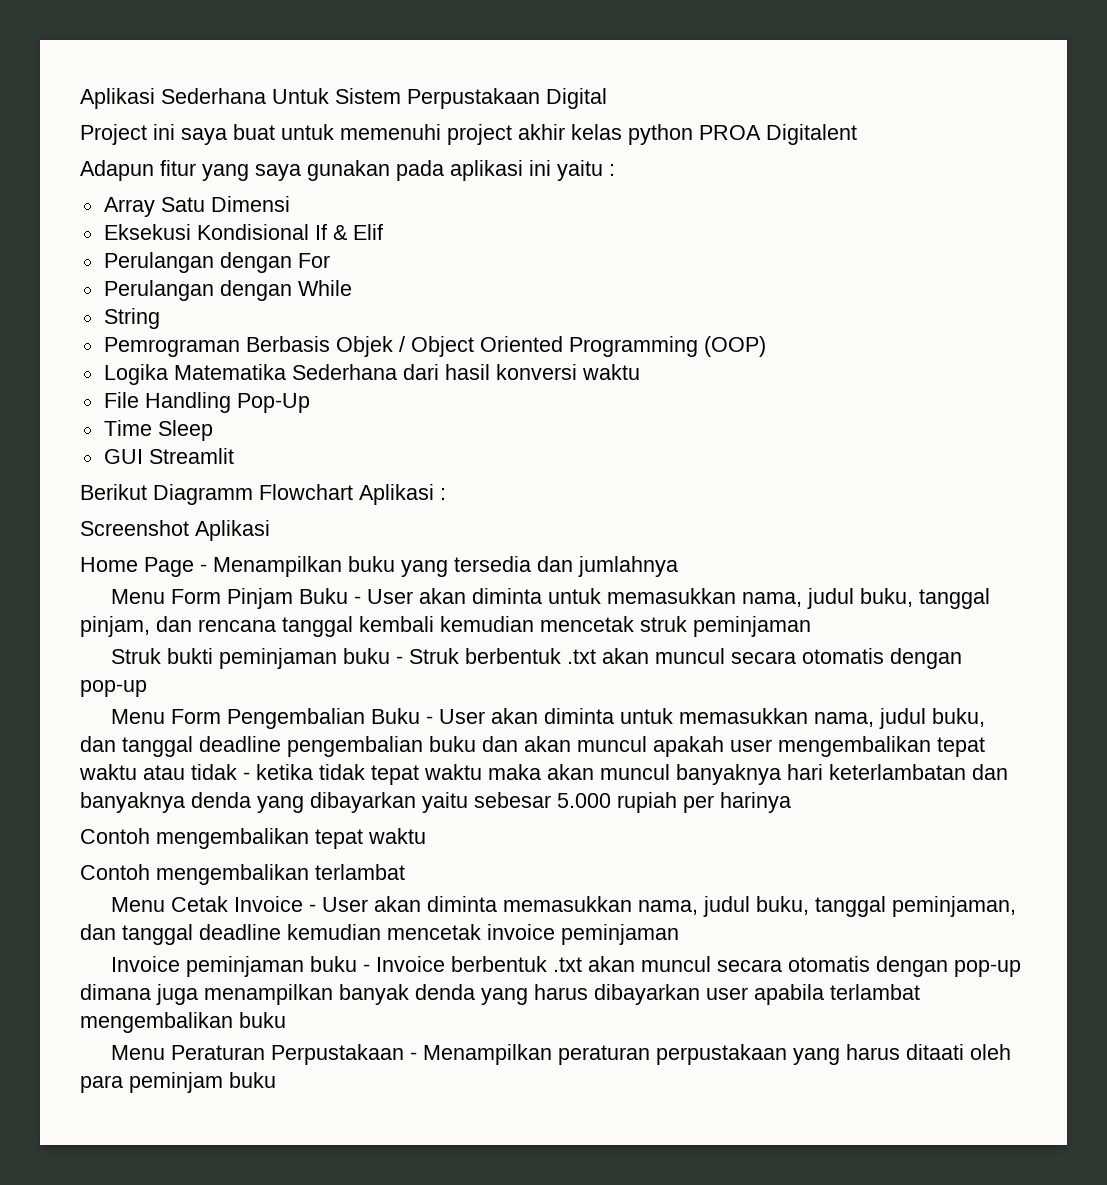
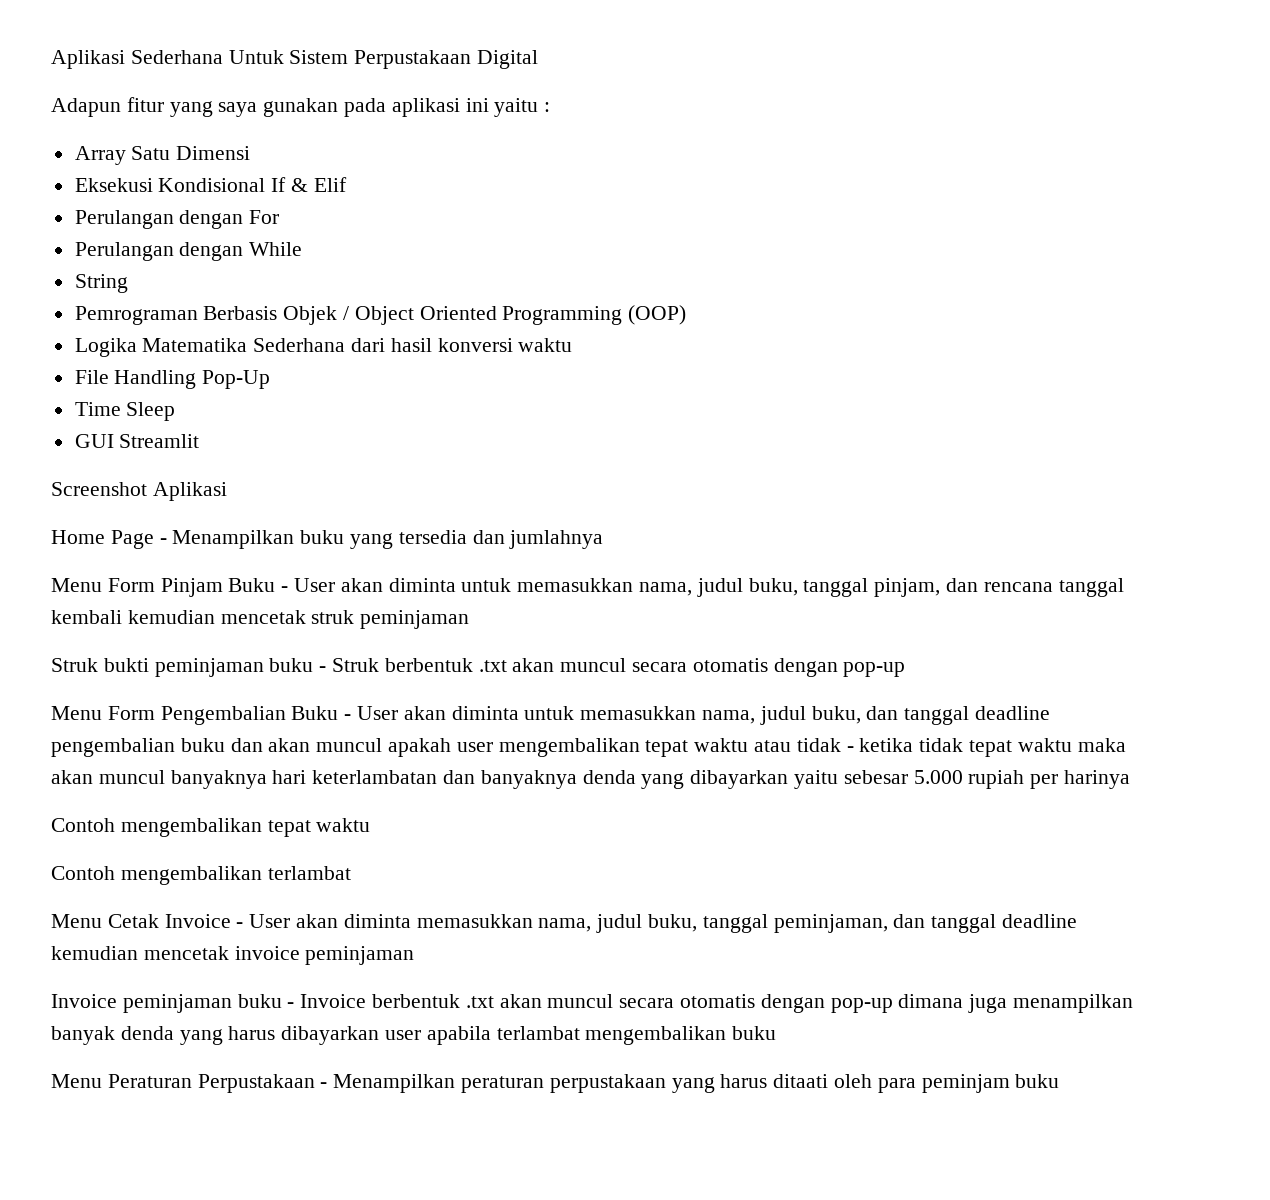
[80,124,857,145] // Project ini saya buat untuk memenuhi project akhir kelas python PROA Digitalent -> (539, 59) none
[80,484,446,505] // Berikut Diagramm Flowchart Aplikasi : -> (200, 441) none

